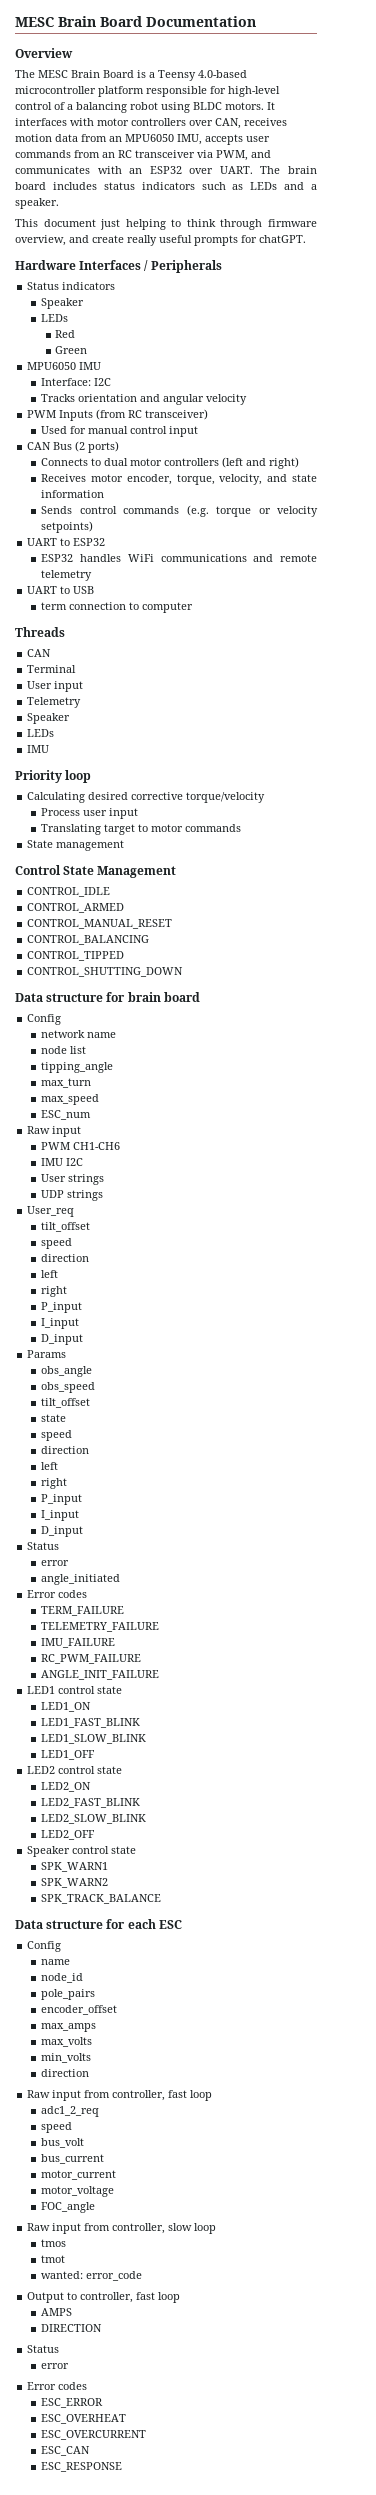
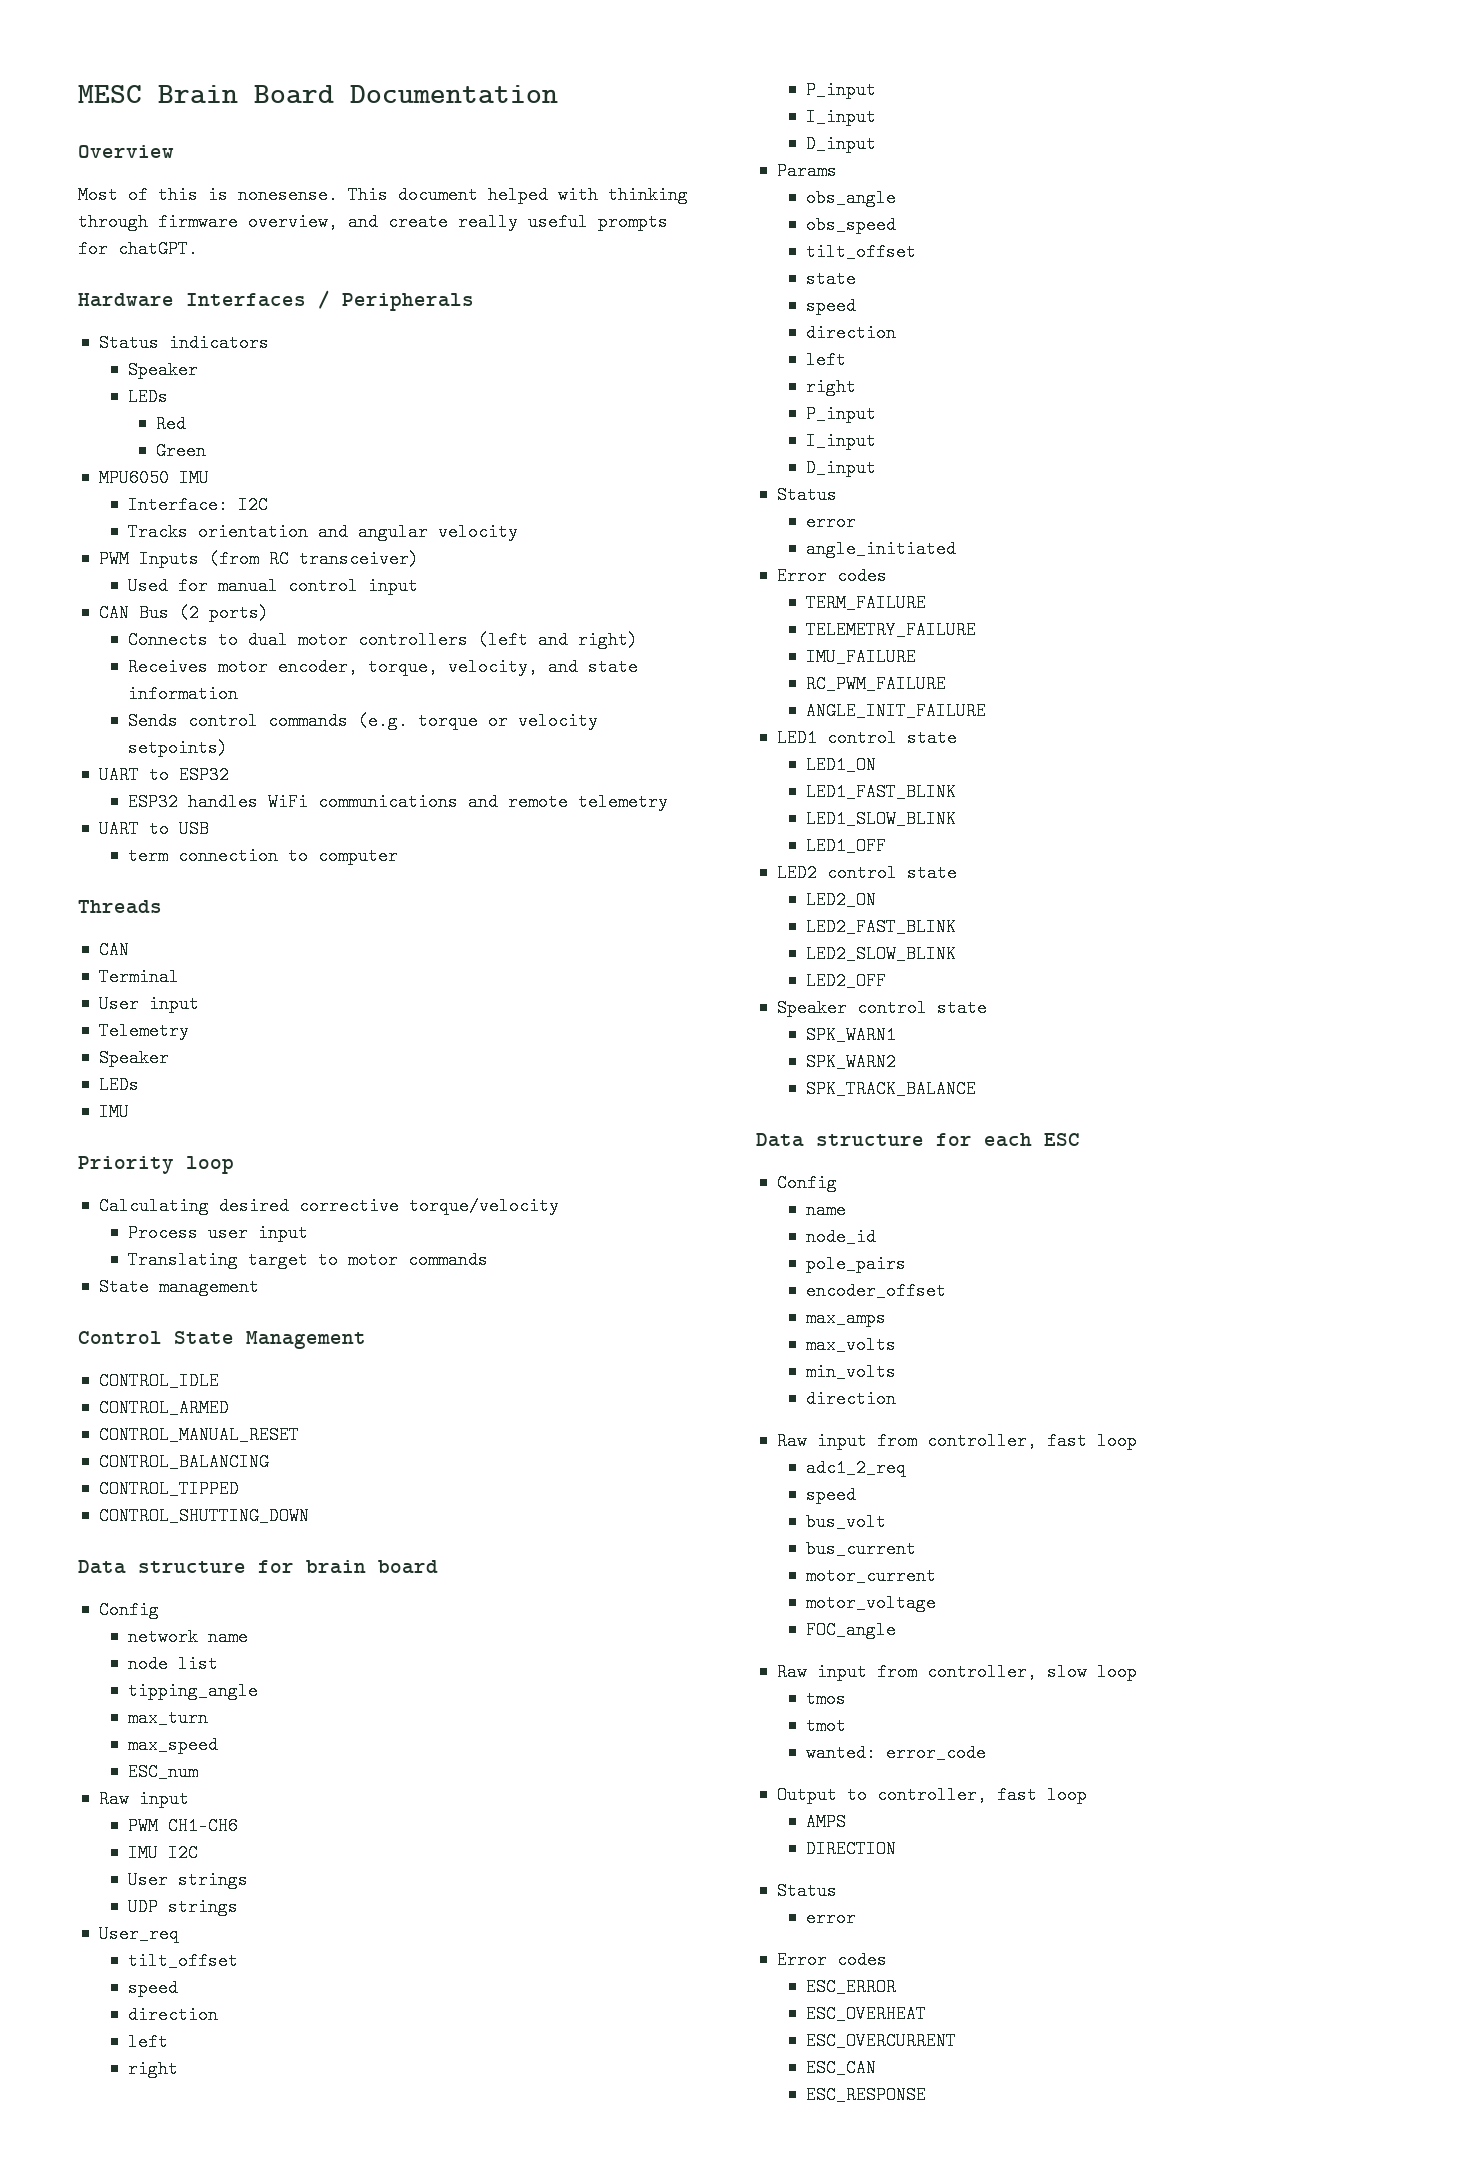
[15,70,247,81] [15,86,280,97] [15,102,275,113] [15,118,287,129] [15,134,270,145] [15,150,271,161] [15,166,317,174] [15,182,317,190] [15,198,59,209] [15,219,216,230] The MESC Brain Board is a Teensy 4.0-based microcontroller platform responsible for high-level control of a balancing robot using BLDC motors. It interfaces with motor controllers over CAN, receives motion data from an MPU6050 IMU, accepts user commands from an RC transceiver via PWM, and communicates with an ESP32 over UART. The brain board includes status indicators such as LEDs and a speaker. // This document just helping to think -> [78,186,688,204] Most of this is nonesense. This document helped with thinking

